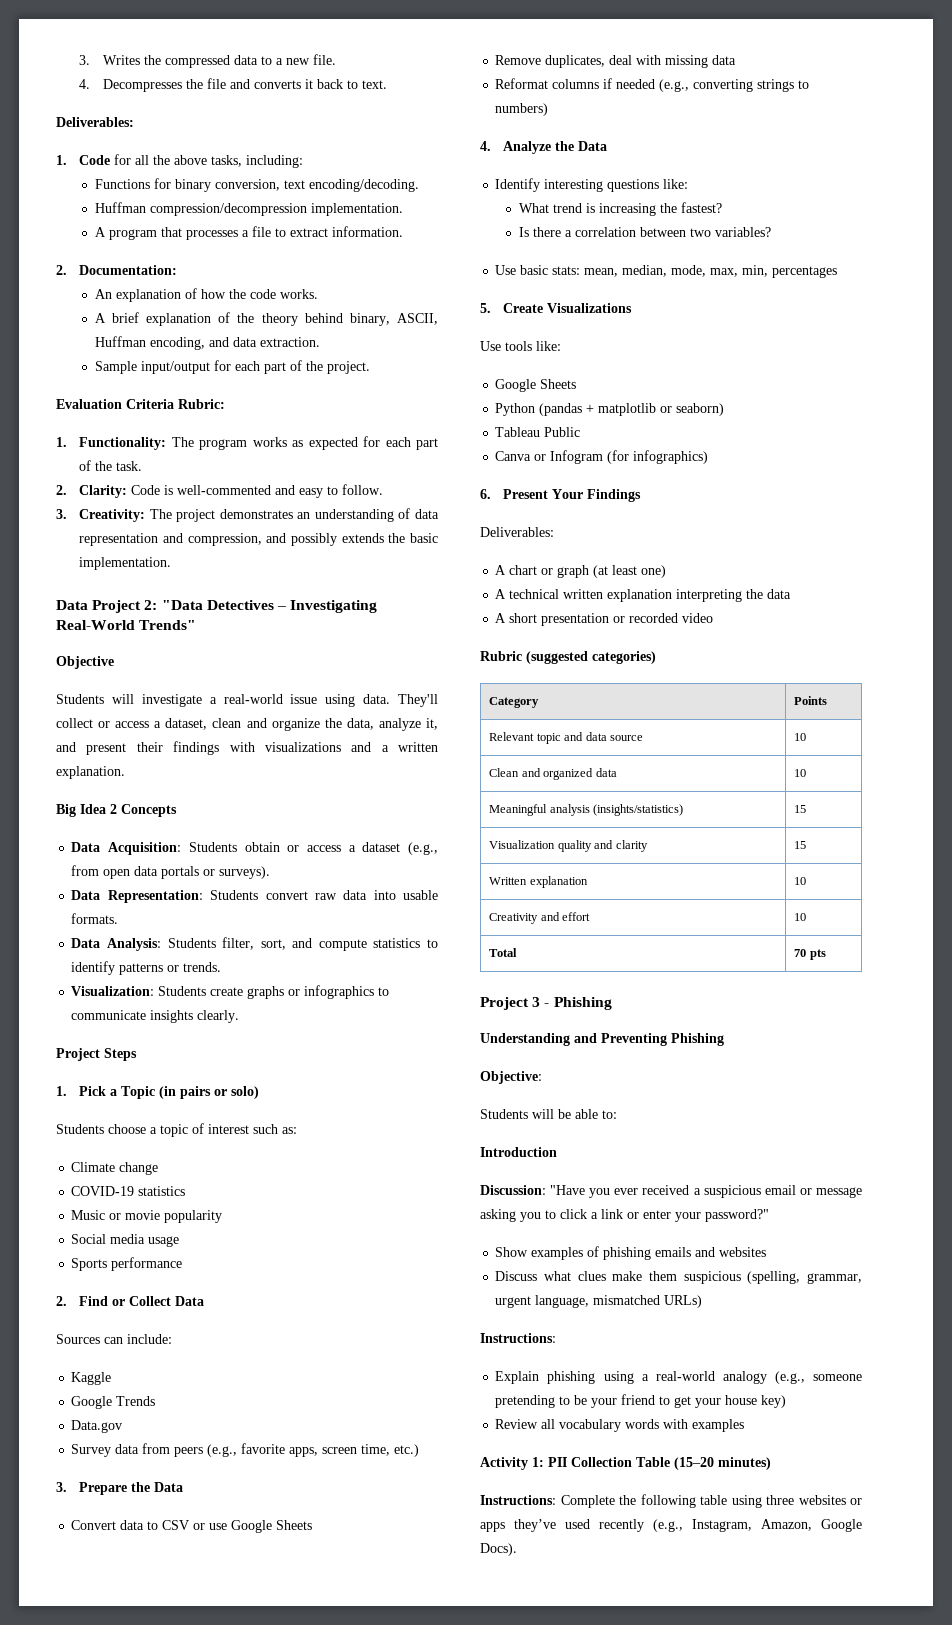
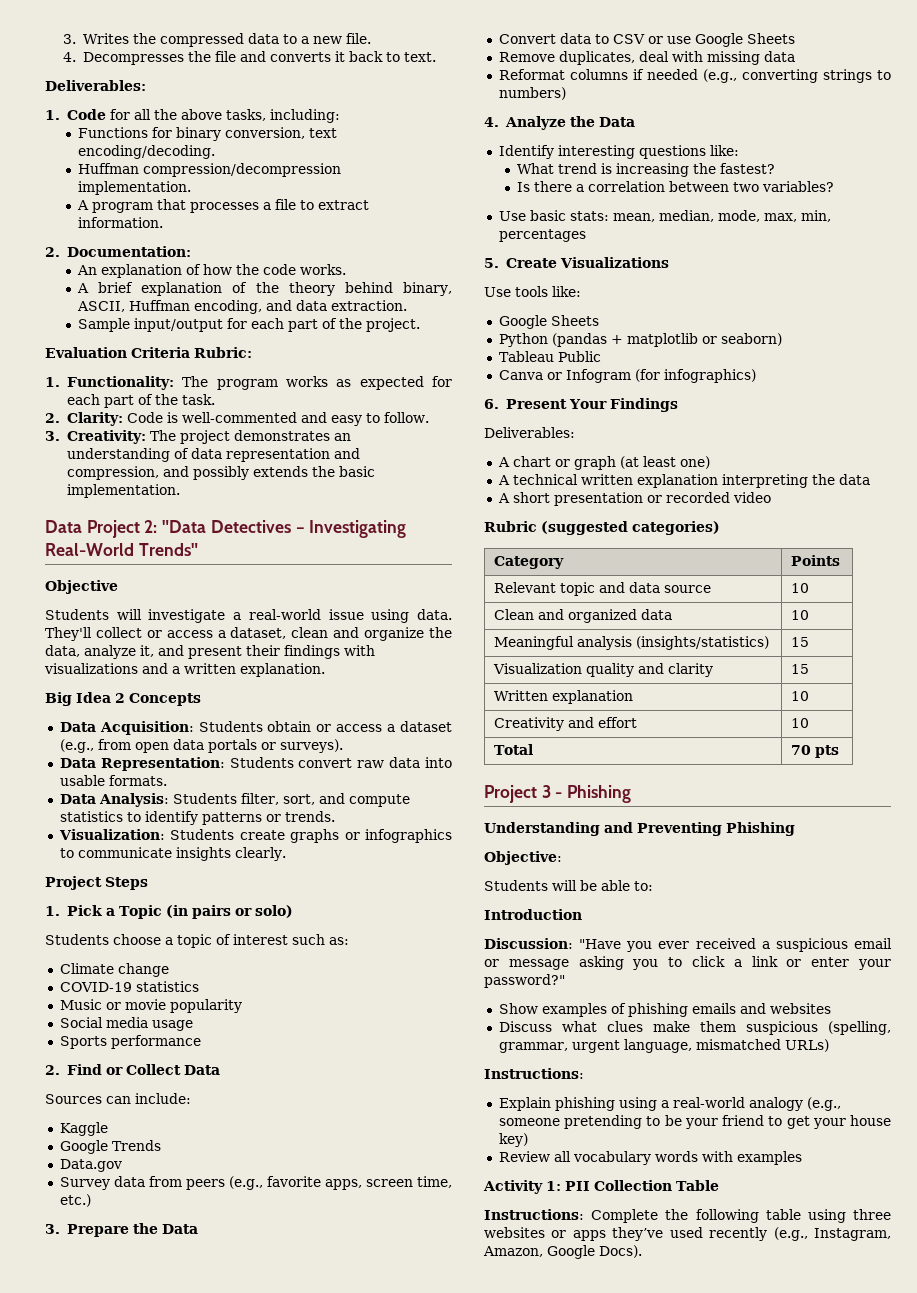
[674,1457,771,1470] (15–20 minutes) -> (719, 1185) none

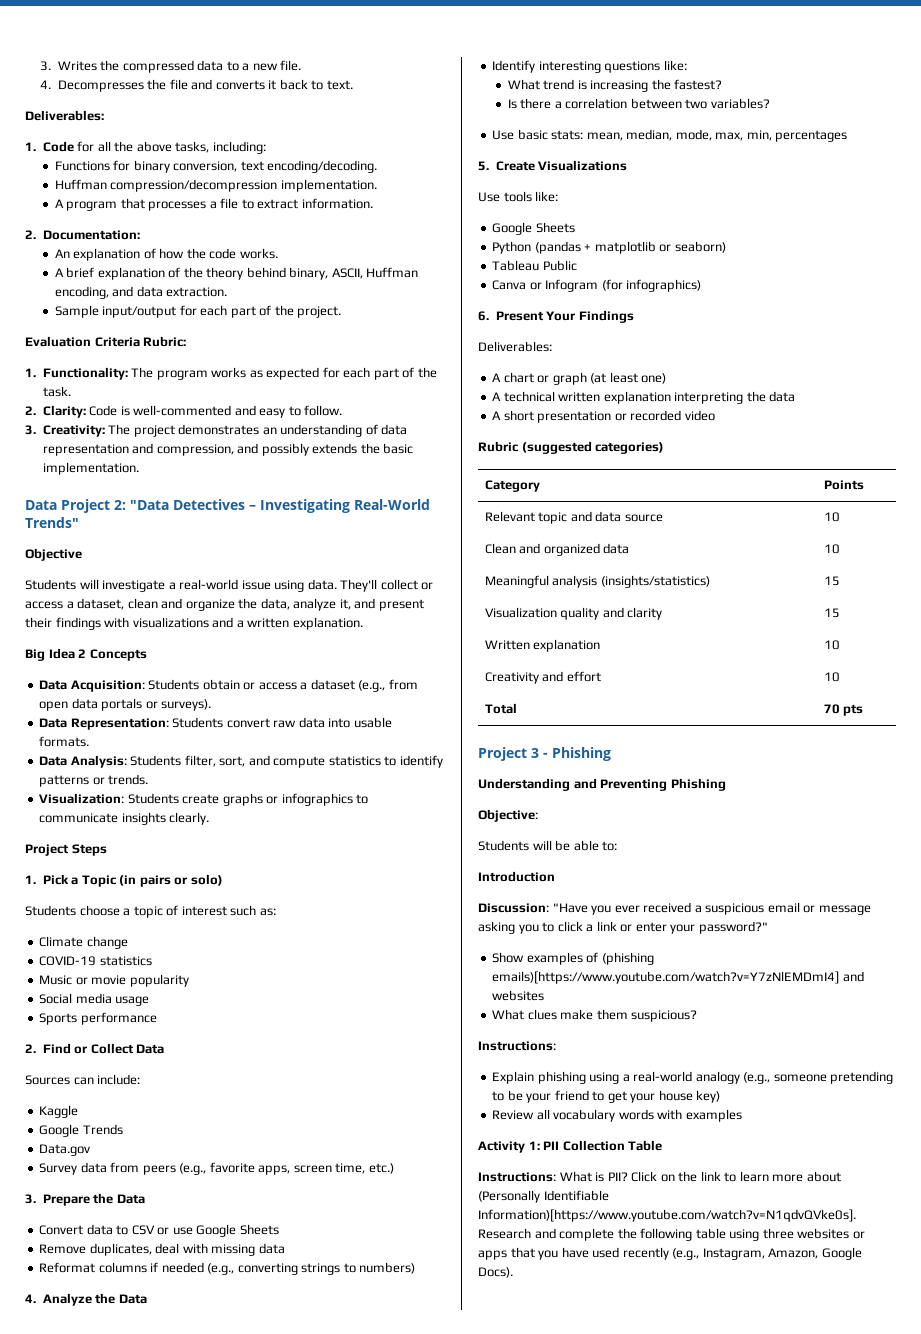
[627,1003,736,1017] phishing emails -> [601,952,654,965] [492,971,840,984] (phishing emails)[https://www.youtube.com/watch?v=Y7zNlEMDmI4]
[498,1021,597,1032] Discuss what -> [492,1009,525,1020] What
[745,1021,891,1035] [498,1039,829,1053] suspicious (spelling, grammar, urgent language, mismatched URLs) -> [631,1010,698,1022] suspicious?
[591,1209,659,1223] Complete -> [559,1171,841,1182] [478,1190,609,1203] [478,1209,856,1222] [478,1228,615,1241] What is PII? Click on the link to learn more about (Personally Identifiable Information)[https://www.youtube.com/watch?v=N1qdvQVke0s]. Research and complete
[612,1227,664,1241] they’ve -> [510,1247,589,1260] that you have

